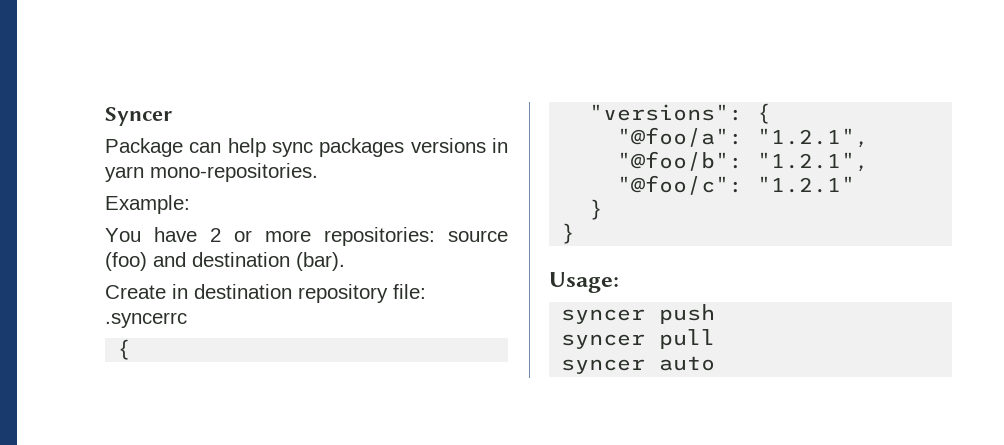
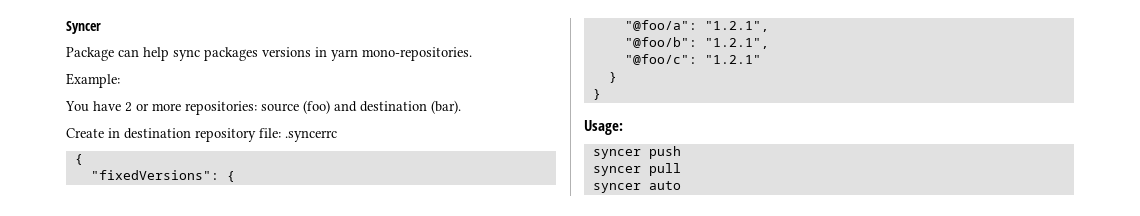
[589,104,744,121] "versions": -> [90,170,219,180] "fixedVersions":

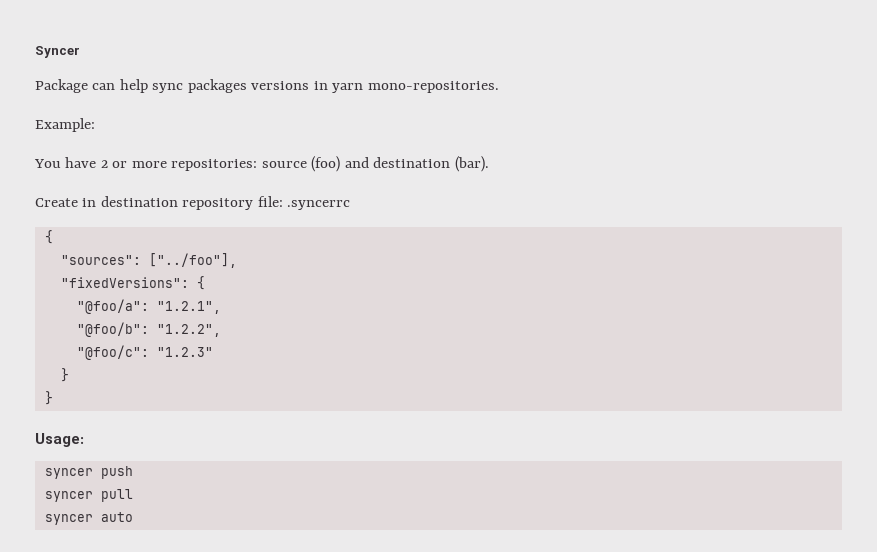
(83, 159) none -> [60,253,237,268] // "sources": ["../foo"],
[704,38,769,49] "1.2.1", -> [156,324,221,337] "1.2.2",
[704,55,761,64] "1.2.1" -> [156,347,213,357] "1.2.3"

